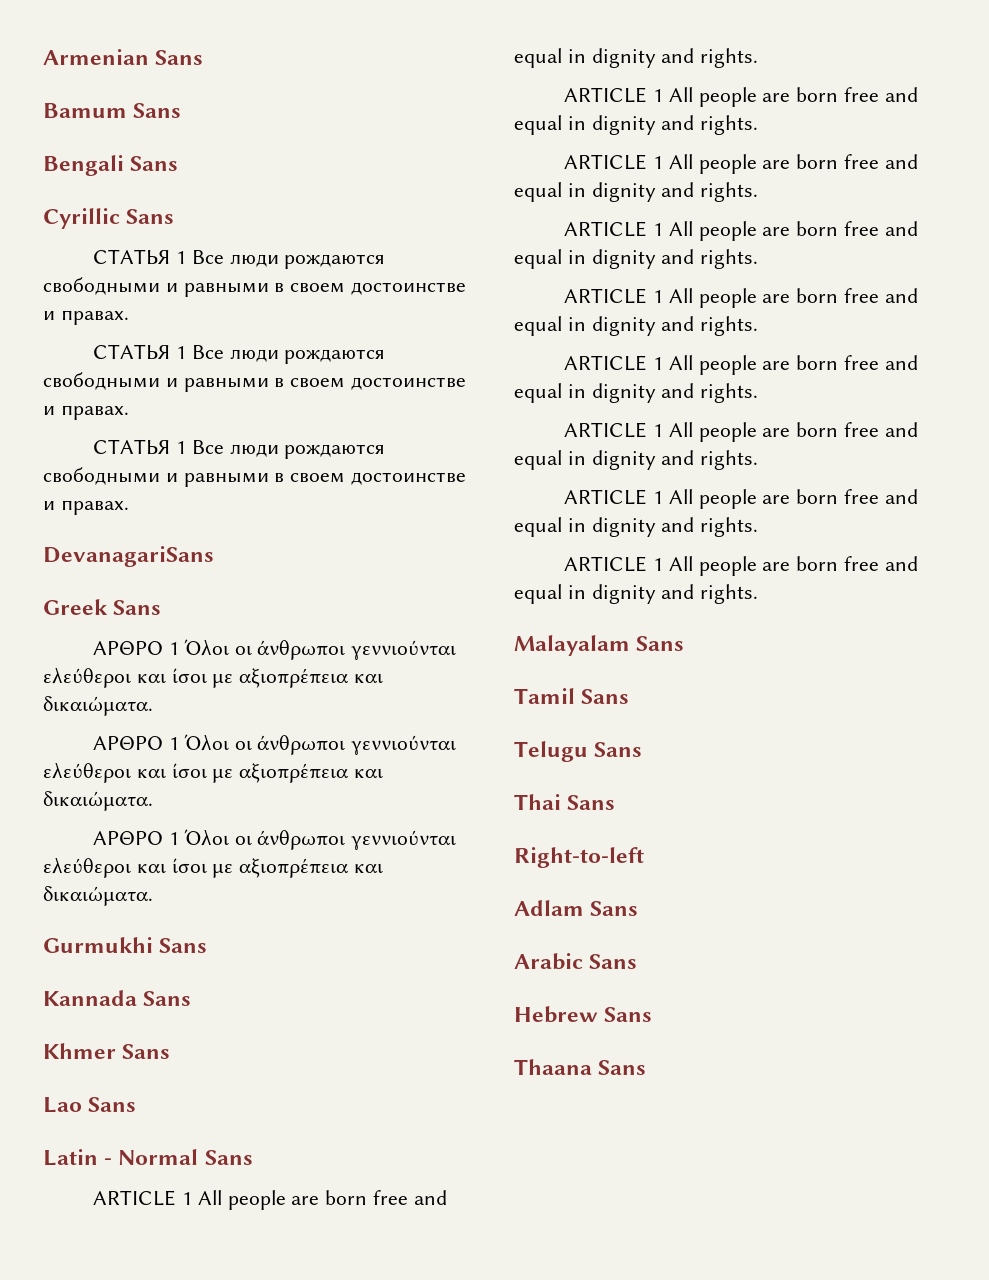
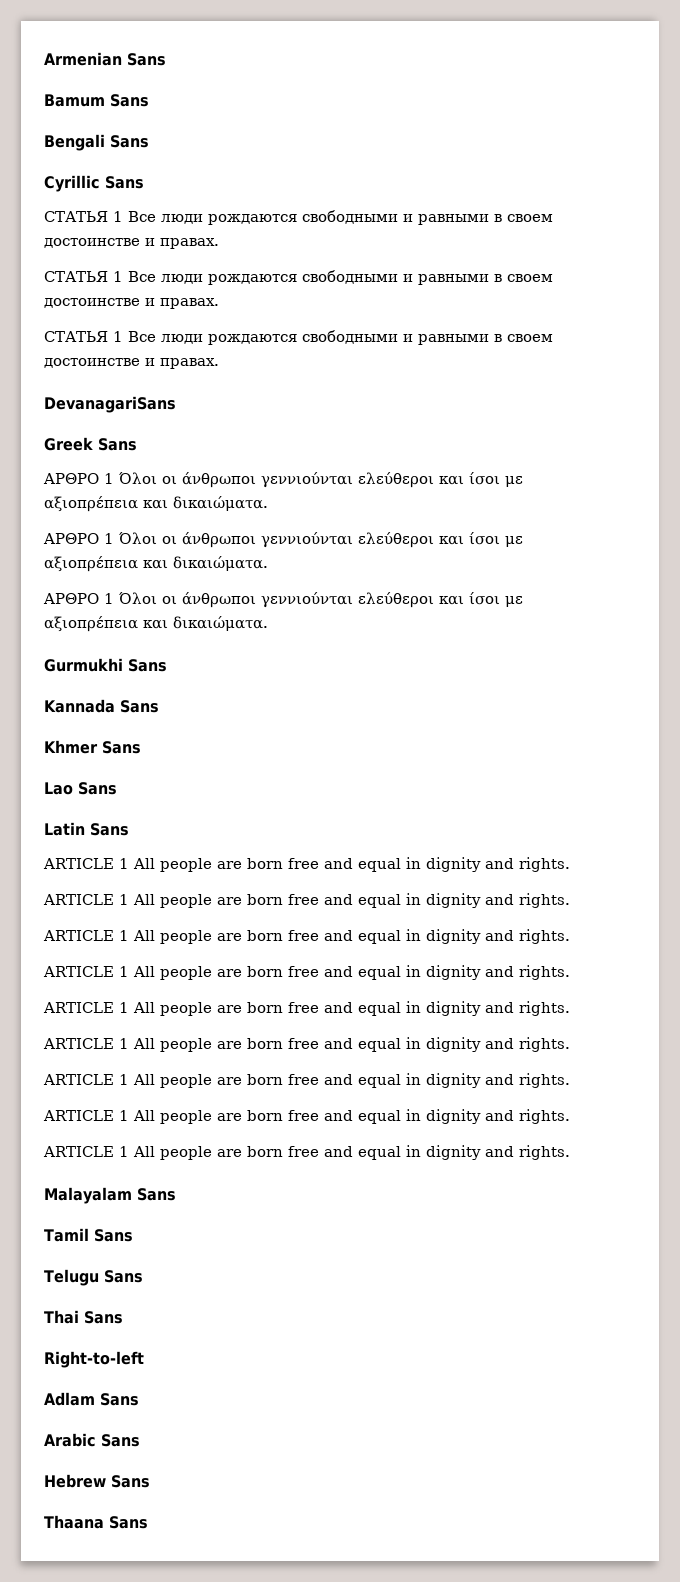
[104,1149,199,1165] - Normal -> (85, 829) none

